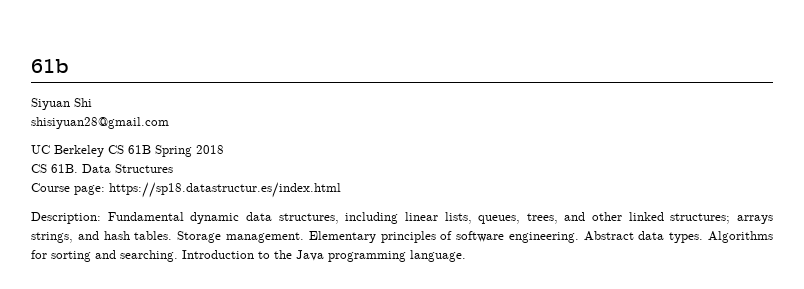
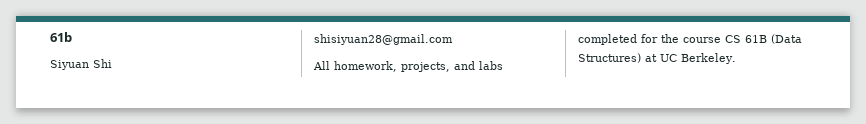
[31,145,224,157] [31,164,173,173] [31,182,341,198] [31,212,773,224] [31,231,774,243] [31,250,466,262] UC Berkeley CS 61B Spring 2018 // CS 61B. Data Structures // Course page: https://sp18.datastructur.es/index.html // Description: Fundamental dynamic data structures, including linear lists, queues, trees, and other linked structures; arrays strings, and hash tables. Storage management. Elementary principles of software engineering. Abstract data types. Algorithms for sorting and searching. Introduction to the Java programming language. -> [313,61,503,72] [578,34,802,45] [578,53,736,64] All homework, projects, and labs completed for the course CS 61B (Data Structures) at UC Berkeley.

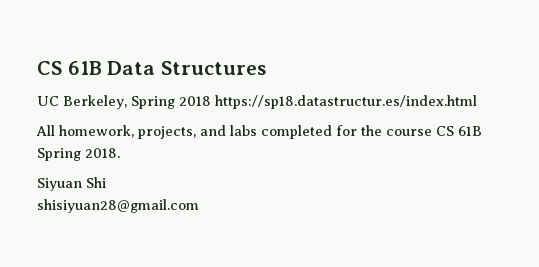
[50,32,72,42] [50,59,112,70] [314,34,453,45] 61b // Siyuan Shi // shisiyuan28@gmail.com -> [37,61,266,75] [37,95,477,109] CS 61B Data Structures // UC Berkeley, Spring 2018 https://sp18.datastructur.es/index.html
[771,34,802,44] [578,53,736,64] (Data Structures) at UC Berkeley. -> [37,148,120,161] [37,177,106,191] [37,199,199,213] Spring 2018. // Siyuan Shi // shisiyuan28@gmail.com

